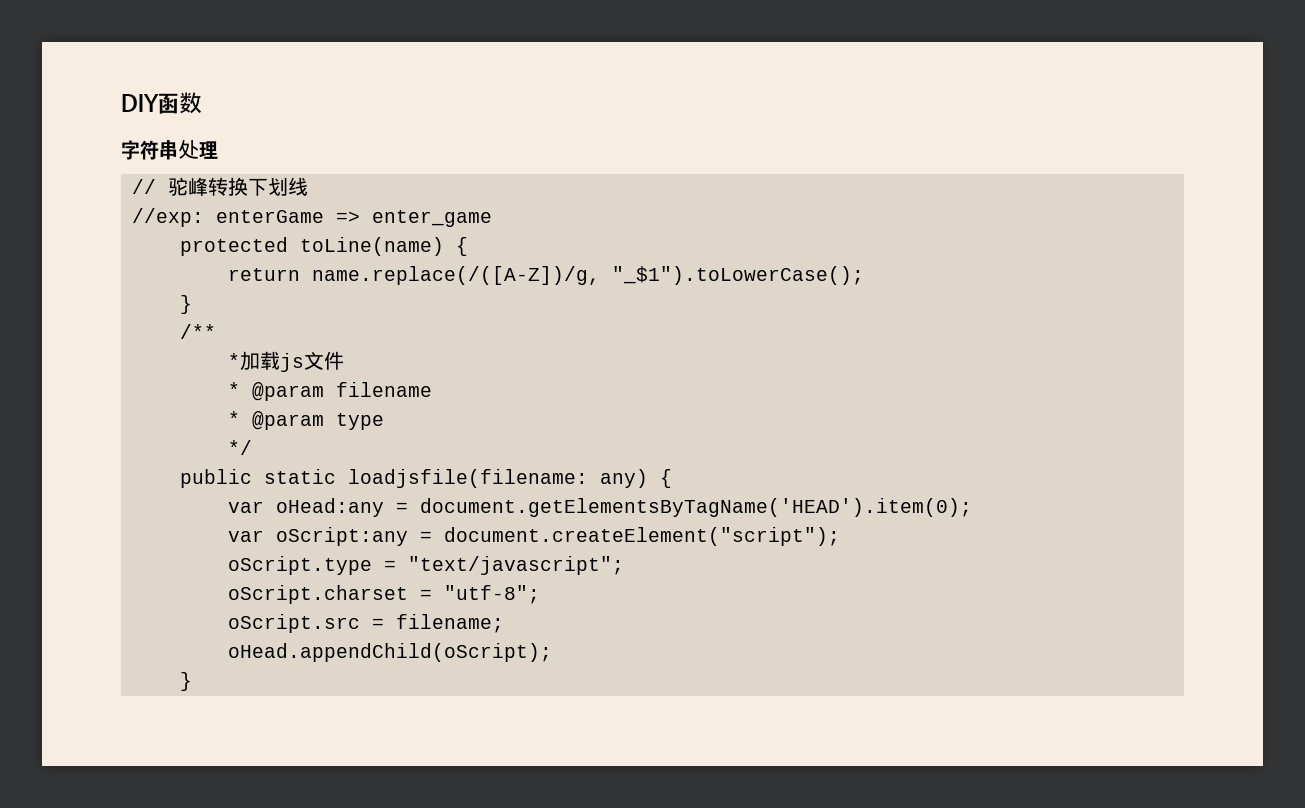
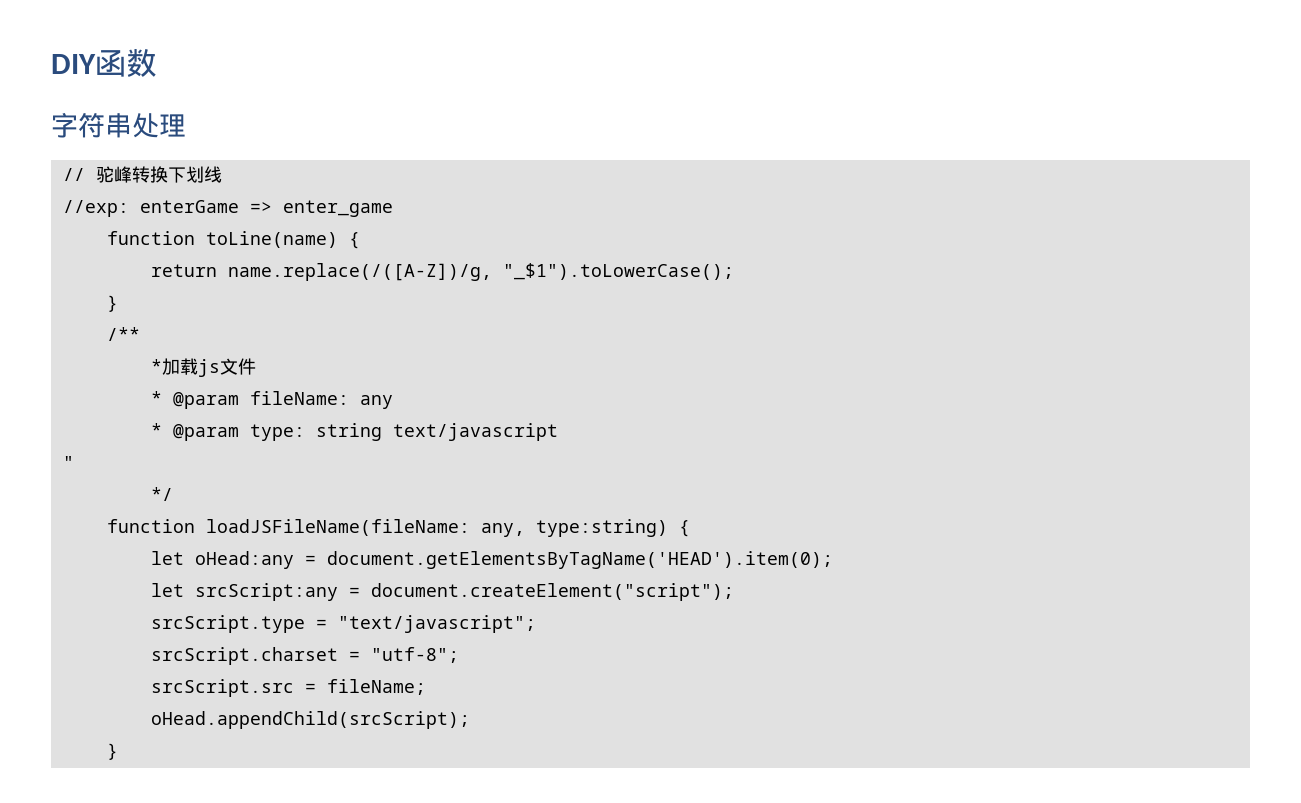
[179,237,288,256] protected -> [107,231,195,245] function
[335,382,432,397] [227,411,384,430] [227,440,252,455] [179,469,672,488] [227,501,264,513] filename // * @param type // */ // public static loadjsfile(filename: any) { // var -> [250,391,393,409] [151,423,558,441] [63,456,74,469] [151,487,173,501] [107,519,690,537] [151,551,184,565] fileName: any // * @param type: string text/javascript // " // */ // function loadJSFileName(fileName: any, type:string) { // let
[227,527,408,546] var oScript:any -> [151,583,338,601] let srcScript:any
[227,556,372,575] oScript.type -> [151,615,305,633] srcScript.type
[227,585,408,604] oScript.charset -> [151,647,338,665] srcScript.charset
[227,614,504,633] [227,643,552,662] oScript.src = filename; // oHead.appendChild(oScript); -> [151,679,426,697] [151,711,470,729] srcScript.src = fileName; // oHead.appendChild(srcScript);

